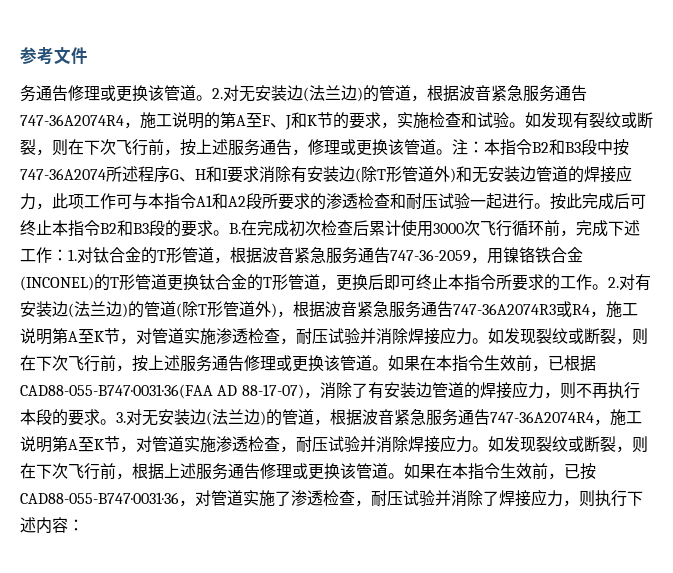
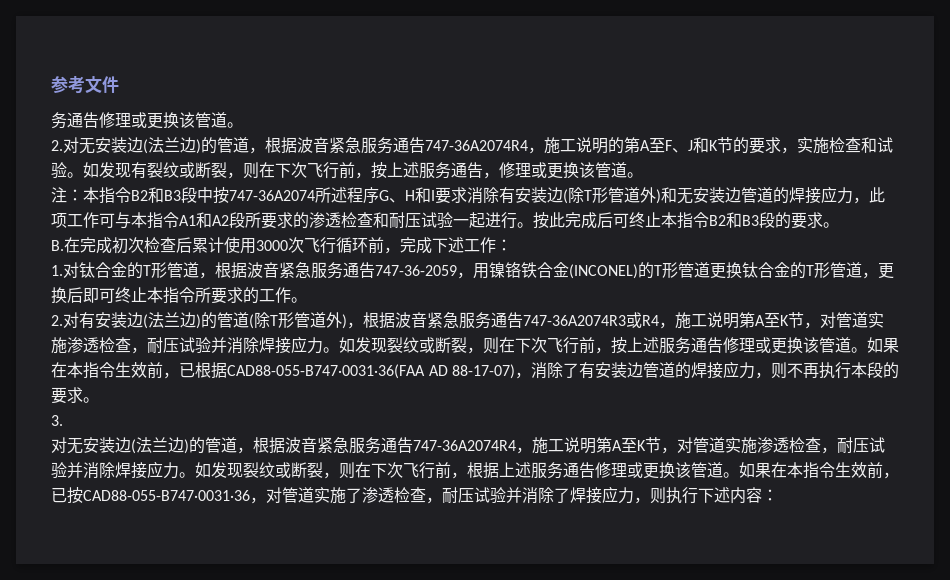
(212, 98) none -> (243, 125) //
(452, 152) none -> (643, 175) //
(229, 233) none -> (839, 225) //
(68, 255) none -> (512, 245) //
(608, 287) none -> (307, 300) //
(116, 422) none -> (99, 400) //
(126, 417) none -> (63, 420) //

